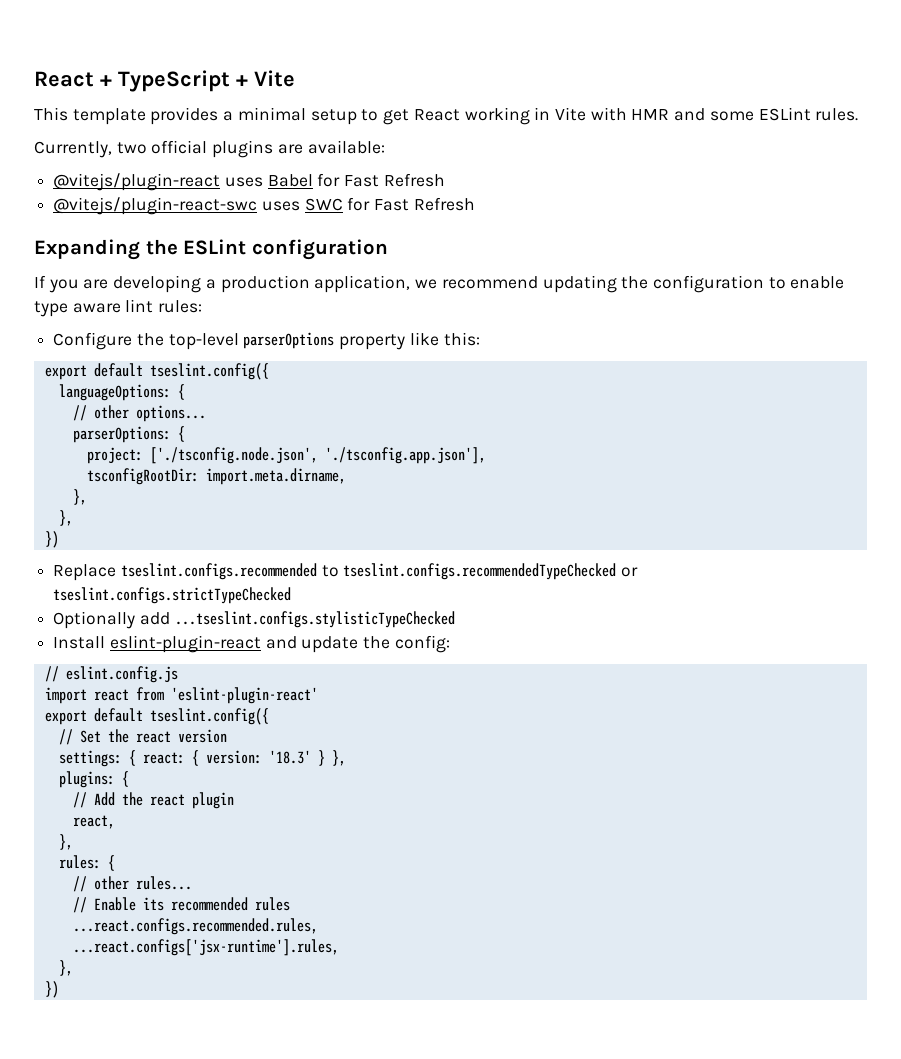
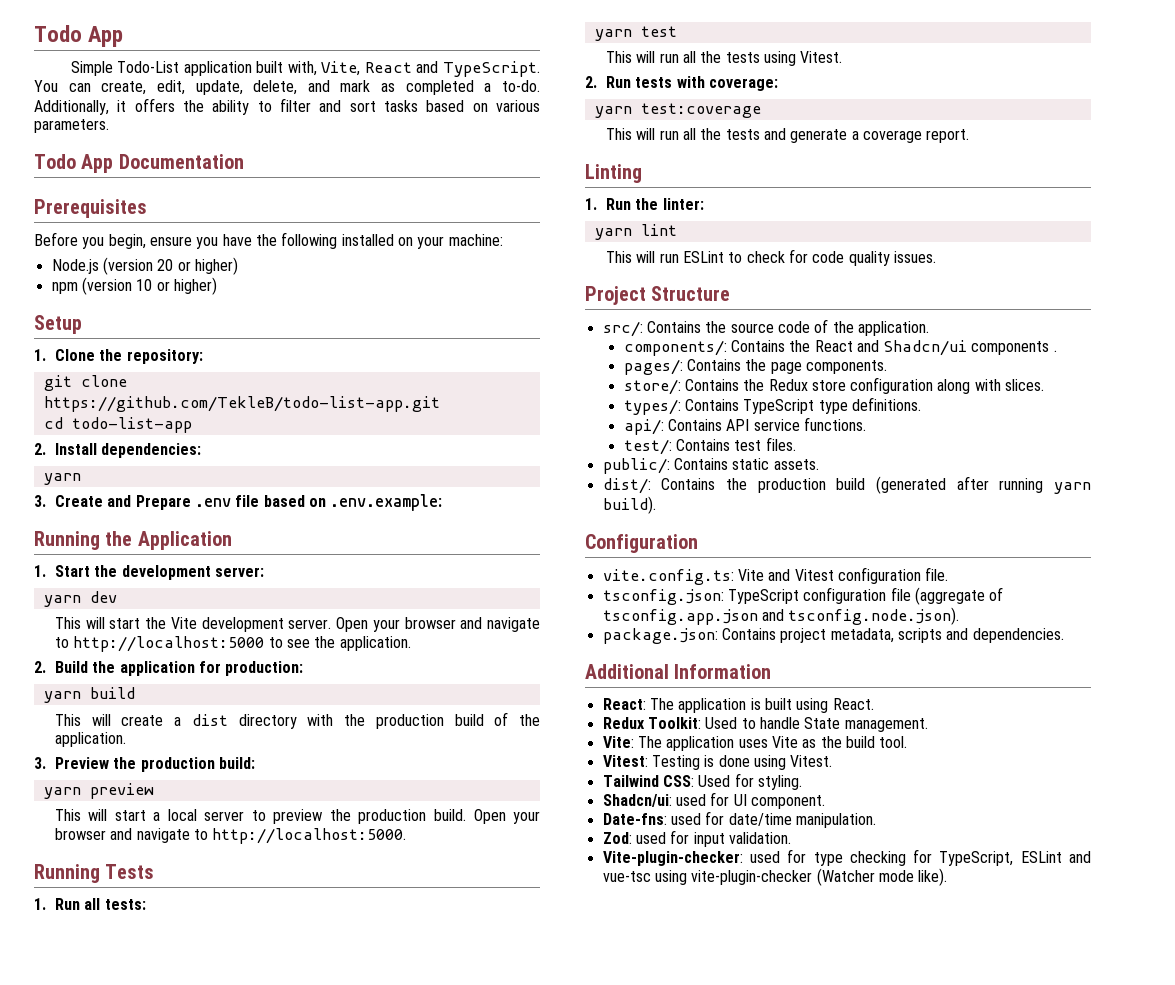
[34,70,295,92] [34,107,859,125] [34,140,385,158] [53,173,445,191] [53,197,475,215] [34,239,388,260] [34,275,845,293] [34,299,203,317] [53,332,480,350] [44,363,269,380] [58,384,185,401] [72,405,206,422] [72,426,185,443] [86,447,486,464] [86,468,346,485] [72,489,87,505] [58,510,73,526] [44,531,59,548] [53,563,639,581] [53,587,292,604] [53,611,455,629] [53,635,450,653] [44,666,178,683] [44,687,318,704] [44,708,269,725] [58,729,227,745] [58,750,346,767] [58,771,129,788] [72,792,234,809] [72,815,115,829] [58,834,73,850] [58,855,115,871] [72,876,192,892] [72,897,290,913] [72,918,318,935] [72,939,339,956] [58,960,73,976] [44,981,59,998] React + TypeScript + Vite // This template provides a minimal setup to get React working in Vite with HMR and some ESLint rules. // Currently, two official plugins are available: // @vitejs/plugin-react uses Babel for Fast Refresh // @vitejs/plugin-react-swc uses SWC for Fast Refresh // Expanding the ESLint configuration // If you are developing a production application, we recommend updating the configuration to enable type aware lint rules: // Configure the top-level parserOptions property like this: // export default tseslint.config({ // languageOptions: { // // other options... // parserOptions: { // project: ['./tsconfig.node.json', './tsconfig.app.json'], // tsconfigRootDir: import.meta.dirname, // }, // }, // }) // Replace tseslint.configs.recommended to tseslint.configs.recommendedTypeChecked or tseslint.configs.strictTypeChecked // Optionally add ...tseslint.configs.stylisticTypeChecked // Install eslint-plugin-react and update the config: // // eslint.config.js // import react from 'eslint-plugin-react' // export default tseslint.config({ // // Set the react version // settings: { react: { version: '18.3' } }, // plugins: { // // Add the react plugin // react, // }, // rules: { // // other rules... // // Enable its recommended rules // ...react.configs.recommended.rules, // ...react.configs['jsx-runtime'].rules, // }, // }) -> [34,25,124,47] [70,61,540,77] [34,80,540,95] [34,98,540,115] [34,119,109,133] [34,154,244,173] [34,199,147,218] [34,232,503,249] [51,257,238,275] [51,277,217,295] [34,315,82,334] [34,349,203,364] [43,375,127,391] [43,396,440,412] [43,417,192,433] [34,443,202,458] [43,473,81,485] [34,494,443,511] [34,531,232,550] [34,565,264,580] [43,591,117,607] [54,617,540,632] [54,636,411,652] [34,661,304,676] [43,687,135,703] [54,712,540,729] [54,732,126,747] [34,757,255,772] [43,783,154,799] [54,809,540,824] [54,828,407,844] [34,864,155,883] [34,898,146,910] [594,26,677,41] [605,51,843,66] [585,76,778,91] [594,103,761,118] [605,128,970,143] [585,164,642,183] [585,198,704,210] [594,224,677,240] [605,249,936,266] [585,286,731,305] [602,319,929,337] [623,340,1057,356] [623,359,887,375] [623,377,1045,395] [623,397,921,415] [623,417,866,435] [623,437,796,455] [602,458,819,474] [602,476,1091,494] [602,496,656,514] [585,534,698,553] [602,567,949,585] [602,587,1004,605] [602,607,960,625] [602,628,1064,644] [585,664,772,679] [602,698,874,713] [602,717,928,732] [602,736,908,751] [602,755,833,770] [602,773,802,790] [602,792,825,809] [602,811,876,828] [602,830,791,847] [602,849,1091,866] [602,868,948,886] Todo App // Simple Todo-List application built with, Vite, React and TypeScript. You can create, edit, update, delete, and mark as completed a to-do. Additionally, it offers the ability to filter and sort tasks based on various parameters. // Todo App Documentation // Prerequisites // Before you begin, ensure you have the following installed on your machine: // Node.js (version 20 or higher) // npm (version 10 or higher) // Setup // 1. Clone the repository: // git clone https://github.com/TekleB/todo-list-app.git // cd todo-list-app // 2. Install dependencies: // yarn // 3. Create and Prepare .env file based on .env.example: // Running the Application // 1. Start the development server: // yarn dev // This will start the Vite development server. Open your browser and navigate to http://localhost:5000 to see the application. // 2. Build the application for production: // yarn build // This will create a dist directory with the production build of the application. // 3. Preview the production build: // yarn preview // This will start a local server to preview the production build. Open your browser and navigate to http://localhost:5000. // Running Tests // 1. Run all tests: // yarn test // This will run all the tests using Vitest. // 2. Run tests with coverage: // yarn test:coverage // This will run all the tests and generate a coverage report. // Linting // 1. Run the linter: // yarn lint // This will run ESLint to check for code quality issues. // Project Structure // src/: Contains the source code of the application. // components/: Contains the React and Shadcn/ui components . // pages/: Contains the page components. // store/: Contains the Redux store configuration along with slices. // types/: Contains TypeScript type definitions. // api/: Contains API service functions. // test/: Contains test files. // public/: Contains static assets. // dist/: Contains the production build (generated after running yarn build). // Configuration // vite.config.ts: Vite and Vitest configuration file. // tsconfig.json: TypeScript configuration file (aggregate of tsconfig.app.json and tsconfig.node.json). // package.json: Contains project metadata, scripts and dependencies. // Additional Information // React: The application is built using React. // Redux Toolkit: Used to handle State management. // Vite: The application uses Vite as the build tool. // Vitest: Testing is done using Vitest. // Tailwind CSS: Used for styling. // Shadcn/ui: used for UI component. // Date-fns: used for date/time manipulation. // Zod: used for input validation. // Vite-plugin-checker: used for type checking for TypeScript, ESLint and vue-tsc using vite-plugin-checker (Watcher mode like).

